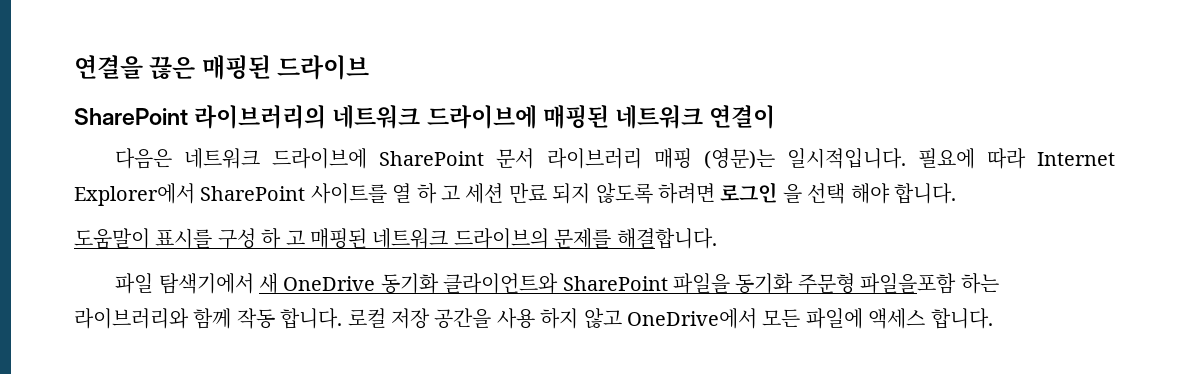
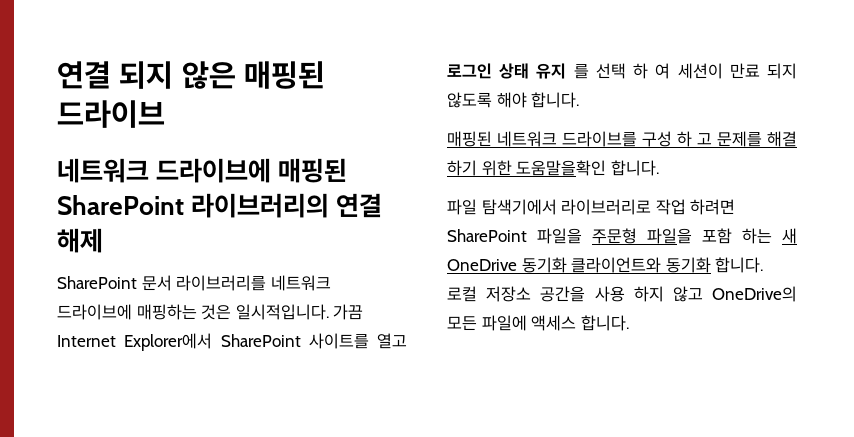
[74,55,196,79] 연결을 끊은 -> [57,61,236,89] 연결 되지 않은
[74,105,327,129] SharePoint 라이브러리의 -> (165, 114) none
[615,105,776,129] [115,148,1115,169] [74,182,956,206] [74,228,717,249] [115,273,999,294] [74,308,275,329] 네트워크 연결이 // 다음은 네트워크 드라이브에 SharePoint 문서 라이브러리 매핑 (영문)는 일시적입니다. 필요에 따라 Internet Explorer에서 SharePoint 사이트를 열 하 고 세션 만료 되지 않도록 하려면 로그인 을 선택 해야 합니다. // 도움말이 표시를 구성 하 고 매핑된 네트워크 드라이브의 문제를 해결합니다. // 파일 탐색기에서 새 OneDrive 동기화 클라이언트와 SharePoint 파일을 동기화 주문형 파일을포함 하는 라이브러리와 함께 작동 -> [57,193,383,218] [57,228,103,253] [57,275,331,291] [57,304,364,320] [57,333,407,351] [447,63,797,79] [447,92,580,108] [447,131,797,147] [447,160,659,176] [447,199,736,215] [447,228,797,244] [447,257,711,273] SharePoint 라이브러리의 연결 해제 // SharePoint 문서 라이브러리를 네트워크 드라이브에 매핑하는 것은 일시적입니다. 가끔 Internet Explorer에서 SharePoint 사이트를 열고 로그인 상태 유지 를 선택 하 여 세션이 만료 되지 않도록 해야 합니다. // 매핑된 네트워크 드라이브를 구성 하 고 문제를 해결 하기 위한 도움말을확인 합니다. // 파일 탐색기에서 라이브러리로 작업 하려면 SharePoint 파일을 주문형 파일을 포함 하는 새 OneDrive 동기화 클라이언트와 동기화
[391,308,430,329] 저장 -> [486,286,532,302] 저장소
[626,308,757,329] OneDrive에서 -> [712,286,797,302] OneDrive의

